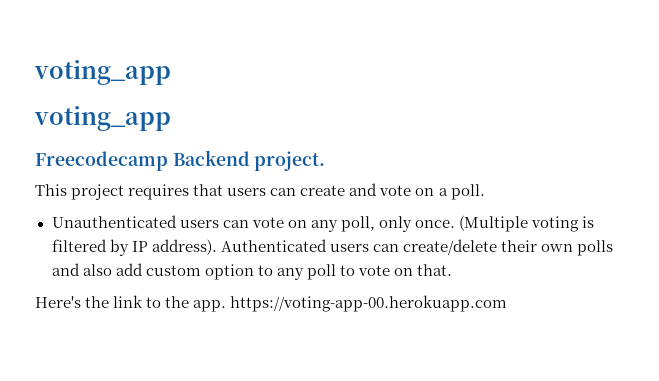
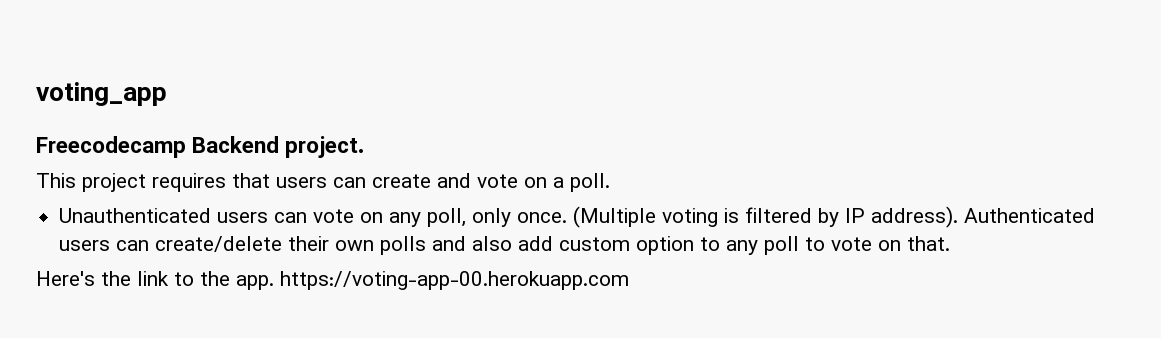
[34,60,171,85] [34,106,171,131] voting_app // voting_app -> [36,82,167,106] voting_app

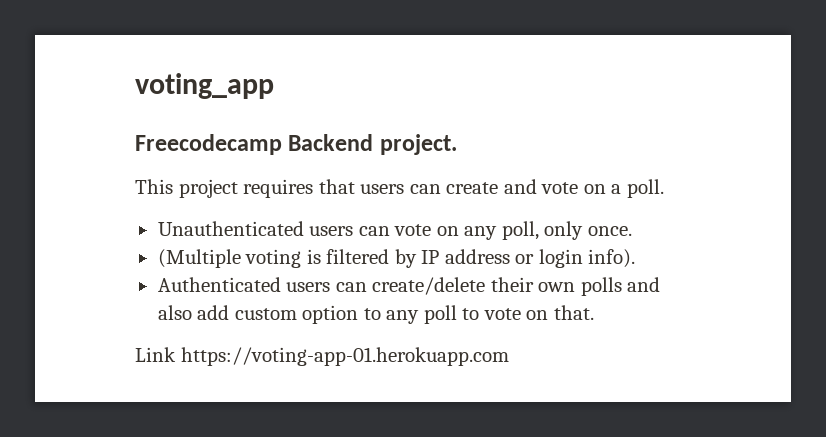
(568, 217) none -> (632, 231) //
[871,206,959,228] address). -> [444,249,636,268] address or login info). //
[36,271,629,290] Here's the link to the app. https://voting-app-00.herokuapp.com -> [135,347,509,366] Link https://voting-app-01.herokuapp.com

